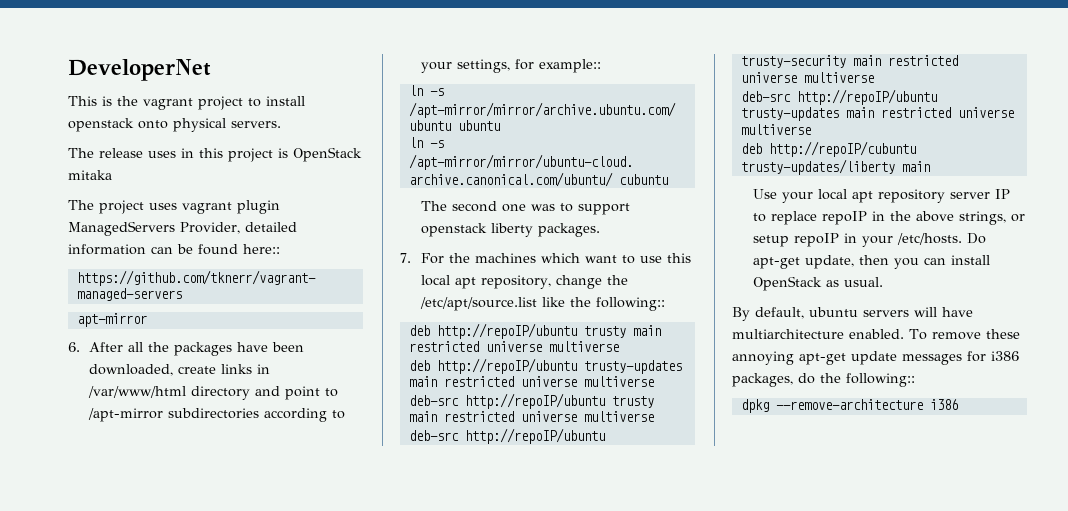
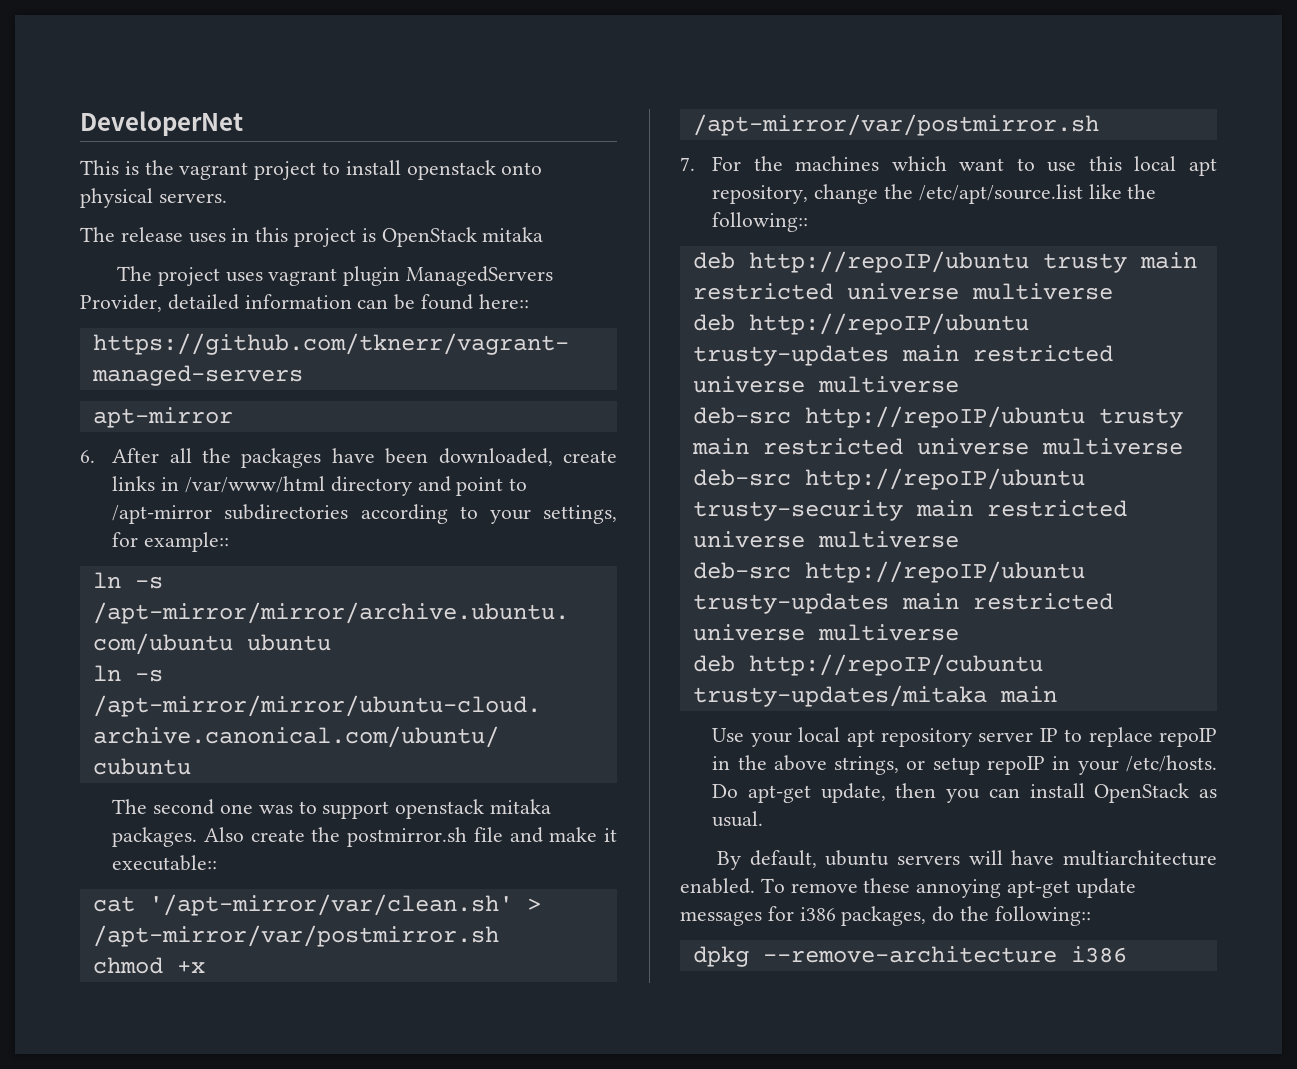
[491,223,534,237] liberty -> [489,799,551,814] mitaka
(601, 230) none -> [203,827,617,847] [112,855,218,871] [92,894,541,916] [92,925,499,947] [92,957,205,974] [692,114,1099,136] Also create the postmirror.sh file and make it executable:: // cat '/apt-mirror/var/clean.sh' > /apt-mirror/var/postmirror.sh // chmod +x /apt-mirror/var/postmirror.sh
[740,159,895,175] trusty-updates/liberty -> [692,685,987,707] trusty-updates/mitaka

